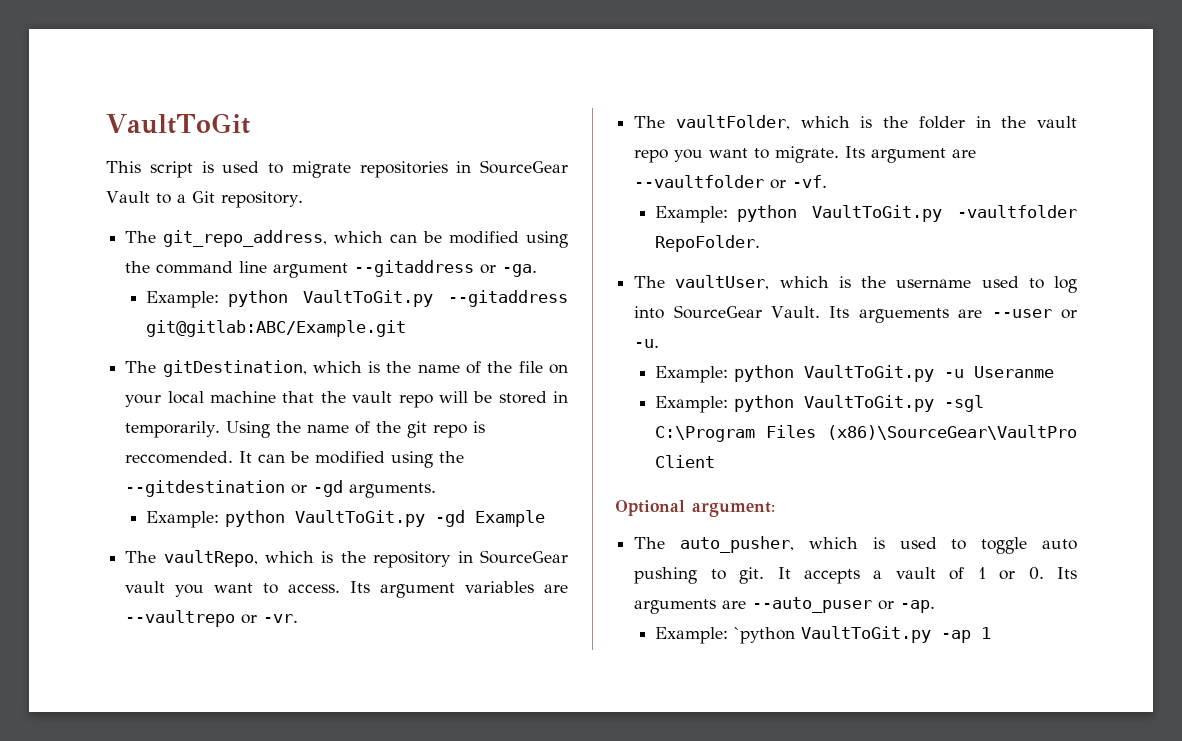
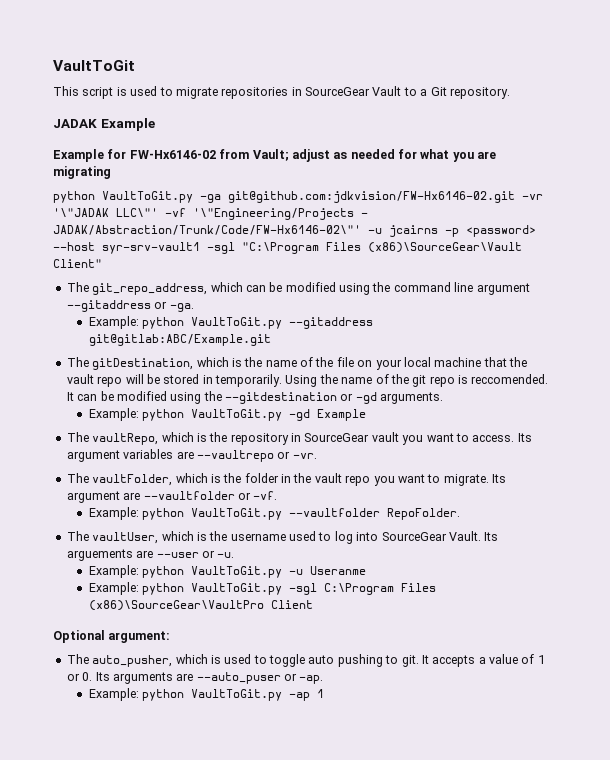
(303, 199) none -> [53,118,155,131] [53,149,497,162] [53,166,111,179] [53,191,543,203] [53,208,368,220] [53,225,536,237] [53,242,522,254] [53,259,102,268] // JADAK Example // Example for FW-Hx6146-02 from Vault; adjust as needed for what you are migrating // python VaultToGit.py -ga git@github.com:jdkvision/FW-Hx6146-02.git -vr '\"JADAK LLC\"' -vf '\"Engineering/Projects - JADAK/Abstraction/Trunk/Code/FW-Hx6146-02\"' -u jcairns -p <password> --host syr-srv-vault1 -sgl "C:\Program Files (x86)\SourceGear\Vault Client"
[957,205,1077,218] -vaultfolder -> [288,508,380,517] --vaultfolder
[895,567,936,579] vault -> [489,654,518,664] value
[734,627,796,644] `python -> [141,689,184,701] python

